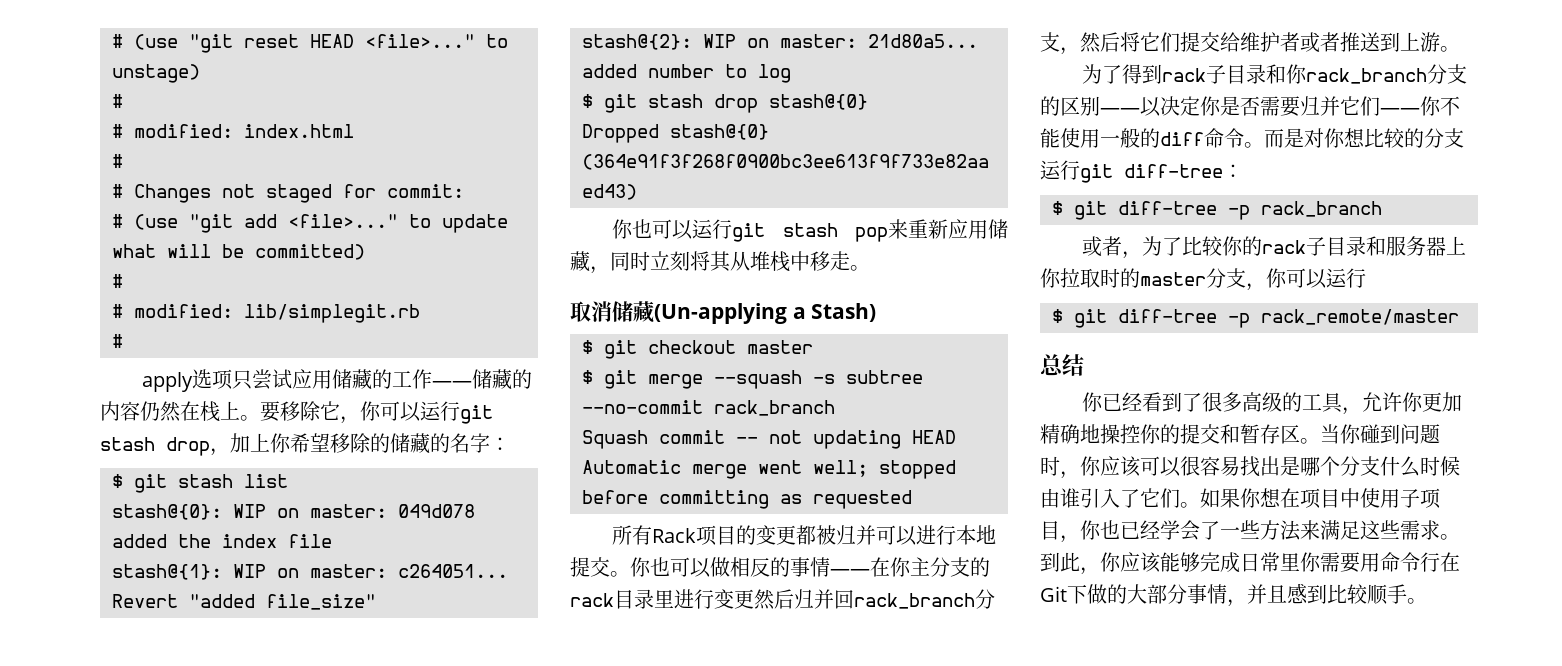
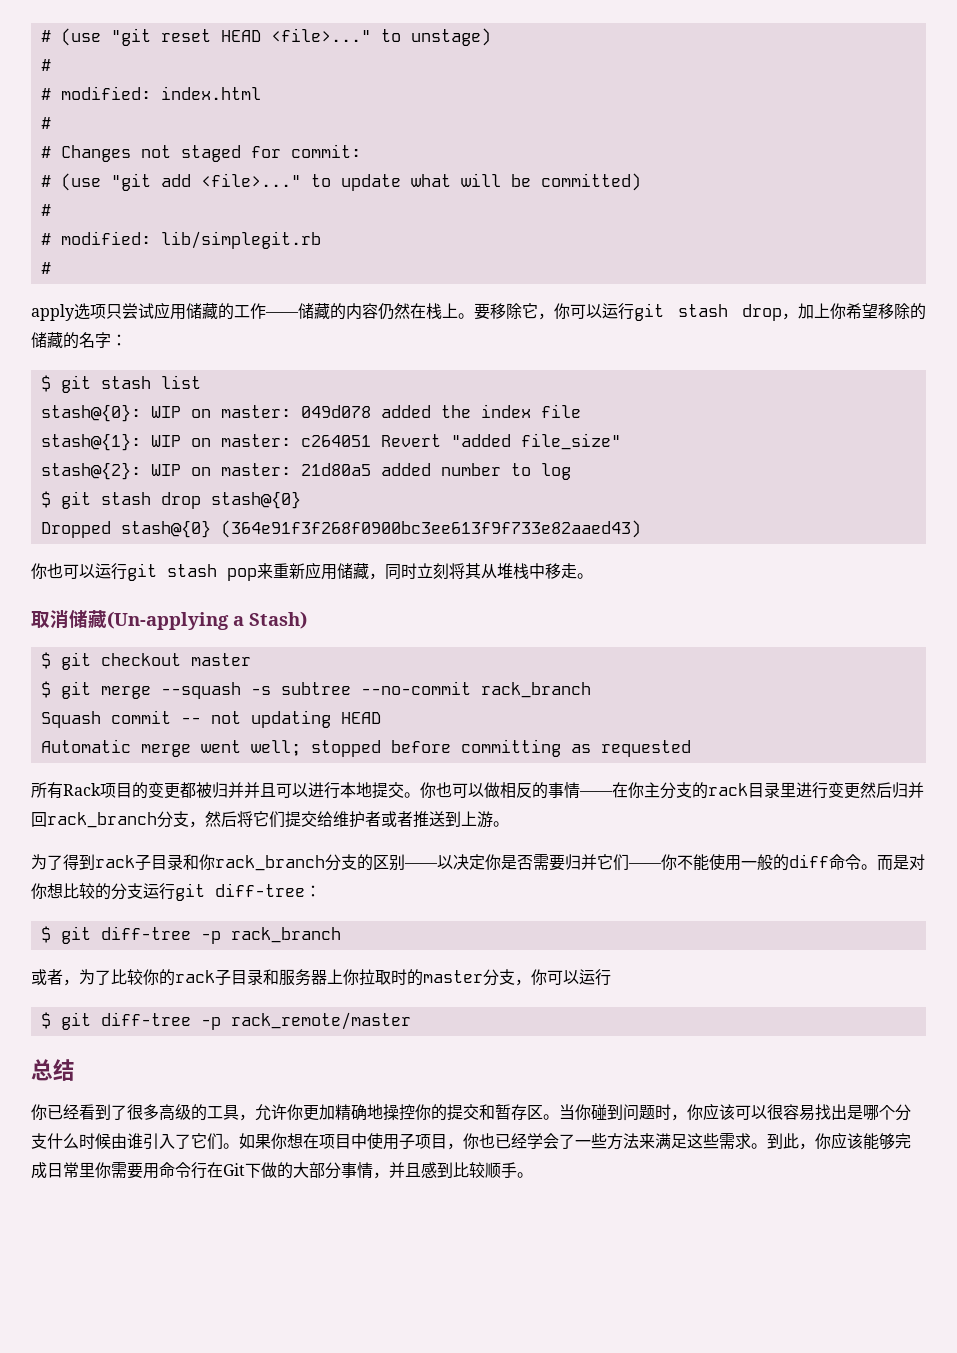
[398,564,508,578] c264051... -> [300,435,371,447] c264051
[868,34,978,48] 21d80a5... -> [300,463,371,476] 21d80a5
(877, 535) none -> [244,782,276,798] 并且

